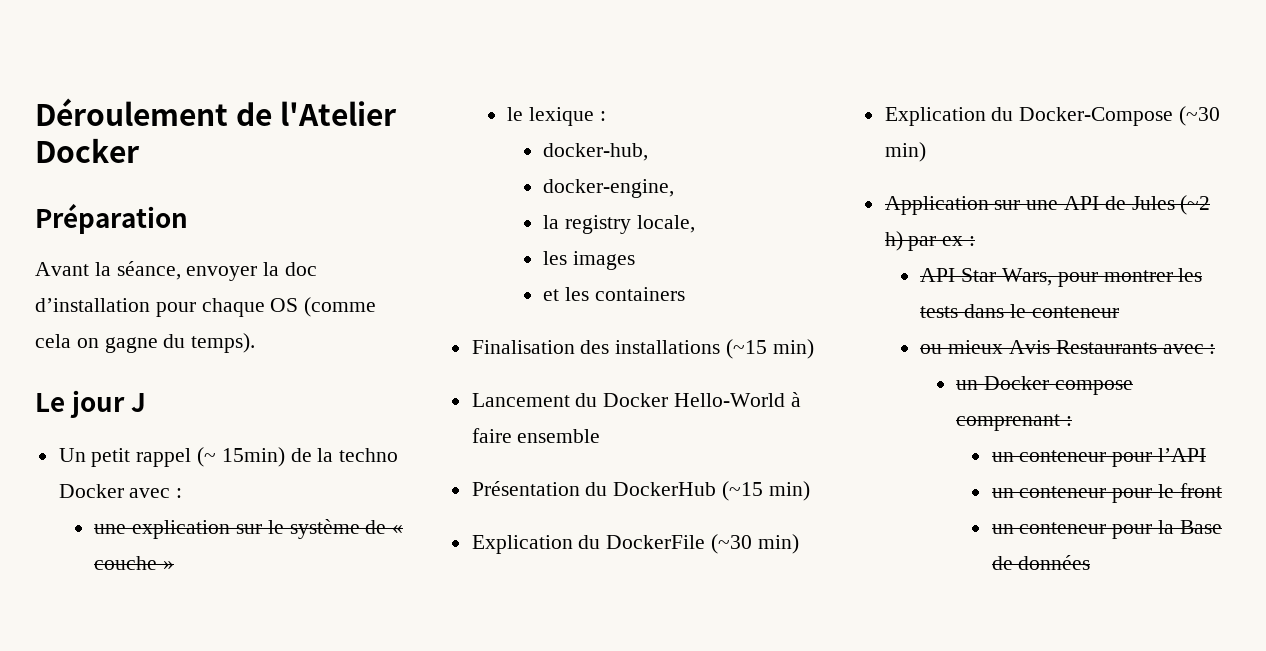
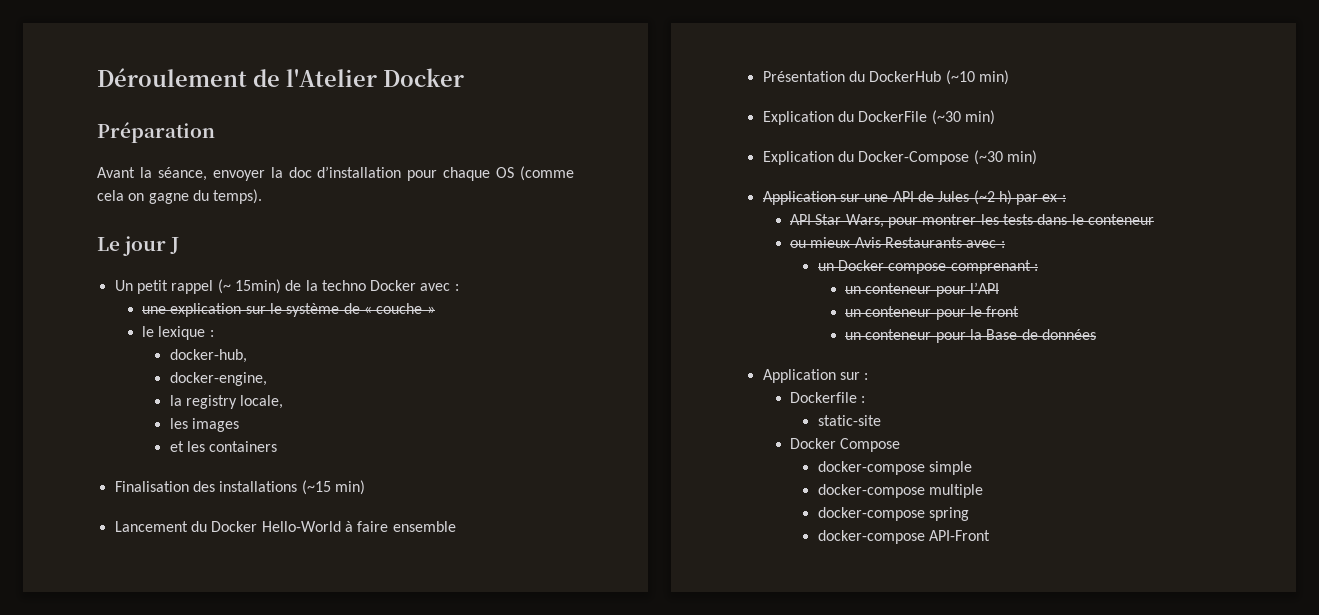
[722,481,764,501] (~15 -> [945,70,975,85] (~10
(1091, 562) none -> [762,369,869,383] [790,392,866,403] [817,415,881,426] [790,438,901,452] [817,461,972,475] [817,484,983,498] [817,507,969,521] [817,530,990,544] // Application sur : // Dockerfile : // static-site // Docker Compose // docker-compose simple // docker-compose multiple // docker-compose spring // docker-compose API-Front

